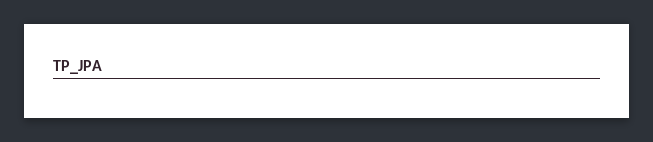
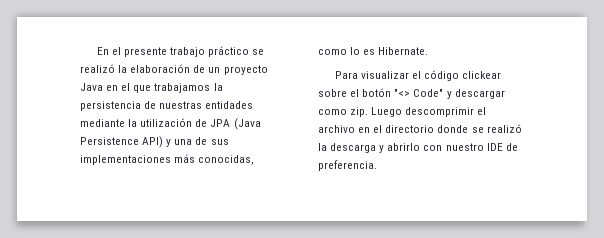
[53,60,102,74] TP_JPA -> [96,46,265,57] [80,64,268,75] [80,83,223,93] [80,101,254,111] [80,118,261,130] [80,136,229,148] [80,154,255,165] [318,47,429,55] [334,70,502,81] [318,88,505,99] [318,107,487,117] [318,124,522,133] [318,143,518,153] [318,160,377,171] En el presente trabajo práctico se realizó la elaboración de un proyecto Java en el que trabajamos la persistencia de nuestras entidades mediante la utilización de JPA (Java Persistence API) y una de sus implementaciones más conocidas, como lo es Hibernate. // Para visualizar el código clickear sobre el botón "<> Code" y descargar como zip. Luego descomprimir el archivo en el directorio donde se realizó la descarga y abrirlo con nuestro IDE de preferencia.

